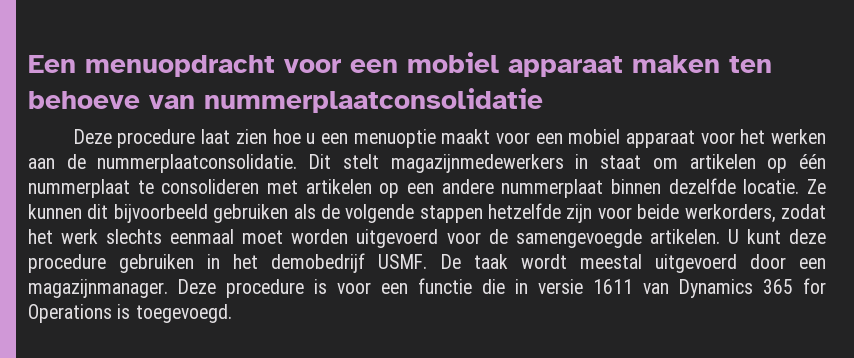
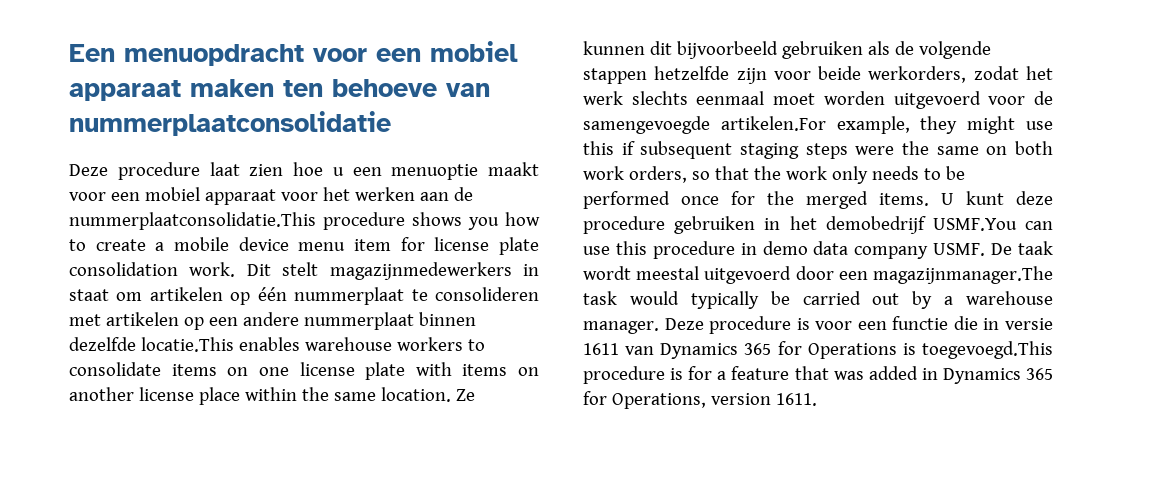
[97,154,298,173] nummerplaatconsolidatie. -> [69,212,540,230] [69,237,539,255] [69,262,236,277] nummerplaatconsolidatie.This procedure shows you how to create a mobile device menu item for license plate consolidation work.
[743,179,800,194] locatie. -> [140,337,485,352] [69,362,539,380] [69,387,451,405] locatie.This enables warehouse workers to consolidate items on one license plate with items on another license place within the same location.
[649,229,720,244] artikelen. -> [720,116,1053,134] [583,141,1053,159] [583,166,965,184] [583,191,929,209] artikelen.For example, they might use this if subsequent staging steps were the same on both work orders, so that the work only needs to be performed once for the merged items.
(366, 263) none -> [932,218,1053,231] [583,241,929,259] USMF.You can use this procedure in demo data company
[28,279,168,298] magazijnmanager. -> [873,266,1053,284] [583,291,1053,309] [583,321,659,334] magazijnmanager.The task would typically be carried out by a warehouse manager.
[135,304,232,323] toegevoegd. -> [921,341,1053,359] [583,366,1053,384] [583,391,817,409] toegevoegd.This procedure is for a feature that was added in Dynamics 365 for Operations, version 1611.

